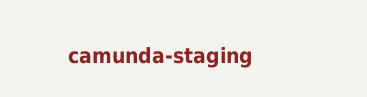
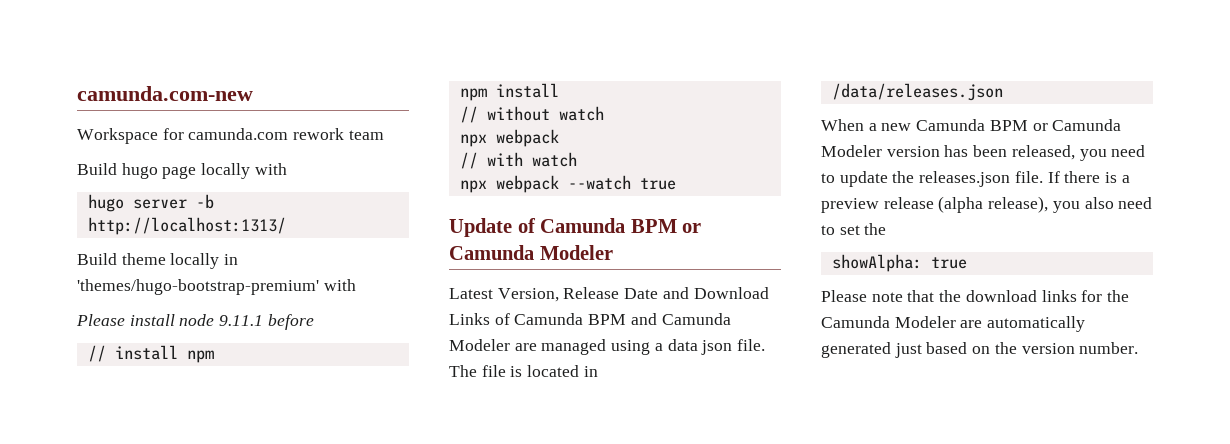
[68,47,253,68] camunda-staging -> [77,86,253,101] [77,128,384,144] [77,163,287,179] [87,194,214,212] [87,217,286,235] [77,253,239,269] [77,279,356,295] [76,314,314,330] [87,345,214,363] [459,83,559,101] [459,106,604,123] [459,129,559,147] [459,152,577,169] [459,175,676,193] [449,218,702,237] [449,245,613,260] [449,287,769,302] [449,313,731,325] [449,339,766,355] [449,365,598,377] [831,83,1003,101] [821,119,1122,131] [821,145,1146,161] [821,171,1130,187] [821,196,1153,213] [821,223,887,235] [831,254,967,272] [821,290,1130,302] [821,316,1086,332] [821,342,1139,358] camunda.com-new // Workspace for camunda.com rework team // Build hugo page locally with // hugo server -b http://localhost:1313/ // Build theme locally in 'themes/hugo-bootstrap-premium' with // Please install node 9.11.1 before // // install npm // npm install // // without watch // npx webpack // // with watch // npx webpack --watch true // Update of Camunda BPM or Camunda Modeler // Latest Version, Release Date and Download Links of Camunda BPM and Camunda Modeler are managed using a data json file. The file is located in // /data/releases.json // When a new Camunda BPM or Camunda Modeler version has been released, you need to update the releases.json file. If there is a preview release (alpha release), you also need to set the // showAlpha: true // Please note that the download links for the Camunda Modeler are automatically generated just based on the version number.

